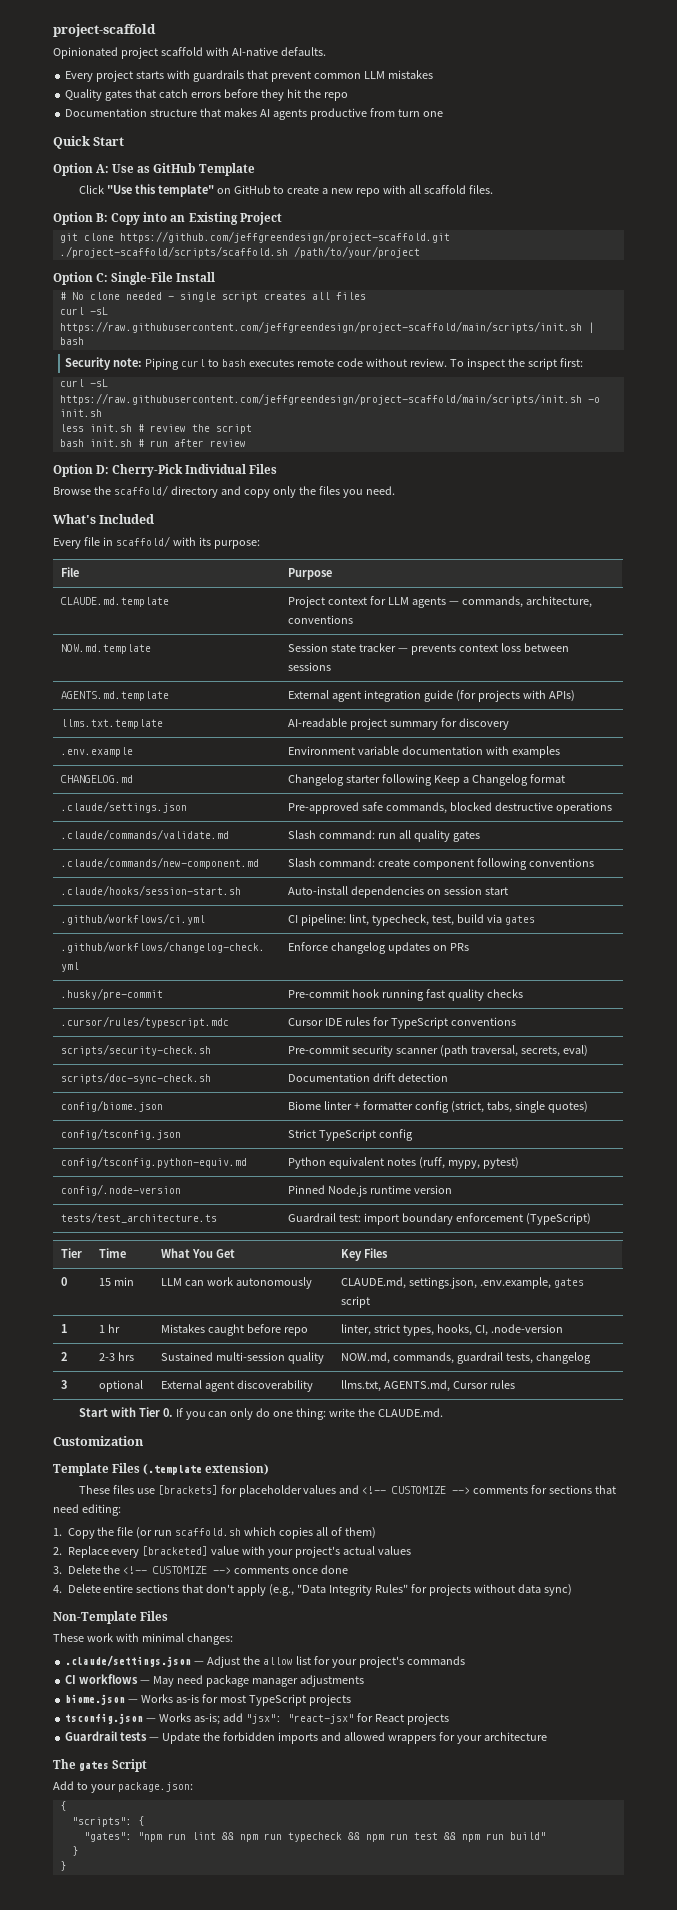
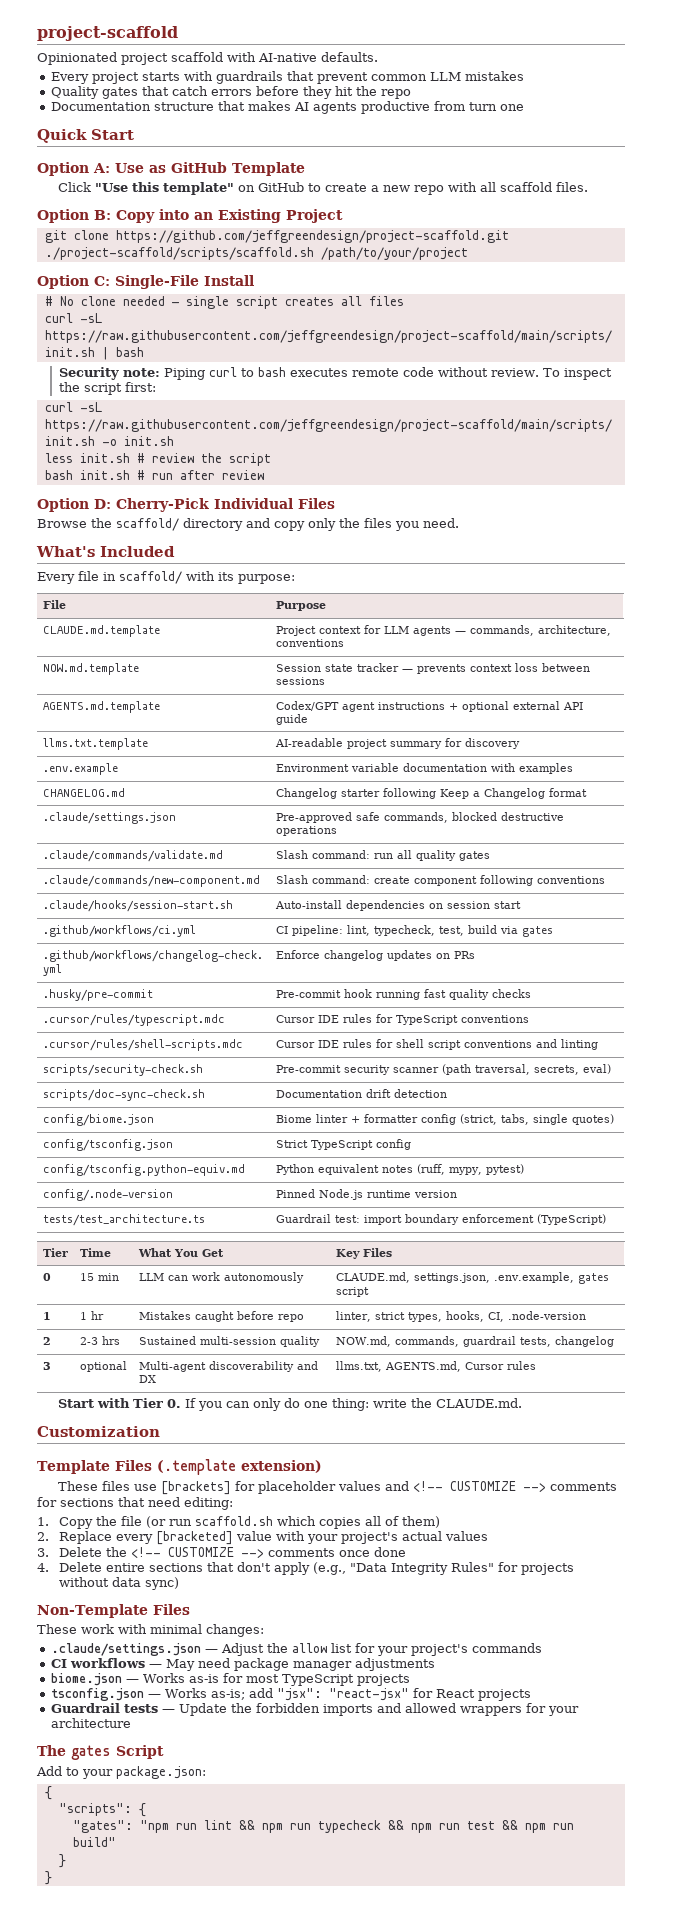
[288,690,576,702] External agent integration guide (for projects with APIs) -> [275,701,583,712] [275,714,308,725] Codex/GPT agent instructions + optional external API guide
(517, 1021) none -> [42,1039,243,1051] [275,1039,598,1050] // .cursor/rules/shell-scripts.mdc | Cursor IDE rules for shell script conventions and linting
[161,1380,235,1392] External agent -> [138,1361,206,1372] Multi-agent
(314, 1386) none -> [296,1361,318,1370] [138,1375,156,1383] and DX

